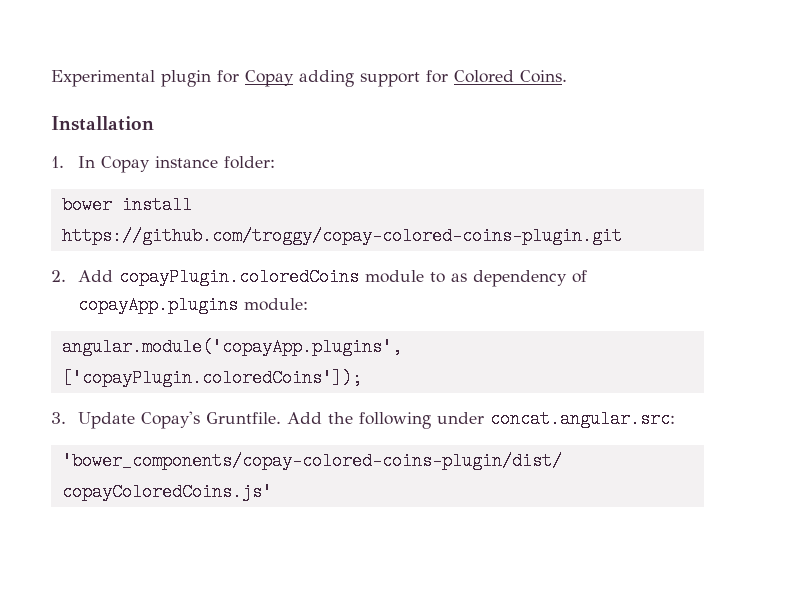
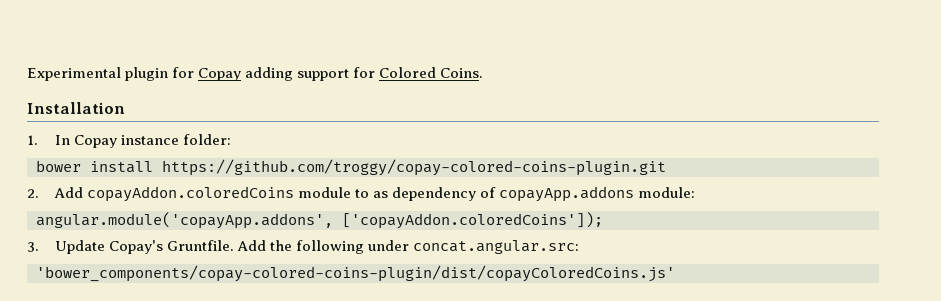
[118,268,359,286] copayPlugin.coloredCoins -> [86,186,294,202] copayAddon.coloredCoins
[77,296,238,314] copayApp.plugins -> [498,186,634,202] copayApp.addons
[61,338,402,356] [61,369,362,387] angular.module('copayApp.plugins', ['copayPlugin.coloredCoins']); -> [36,212,603,229] angular.module('copayApp.addons', ['copayAddon.coloredCoins']);

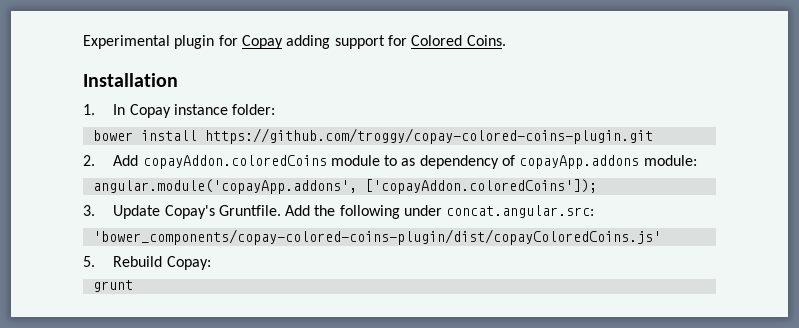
(675, 273) none -> [83,256,211,270] [92,280,133,292] // 5. Rebuild Copay: // grunt

